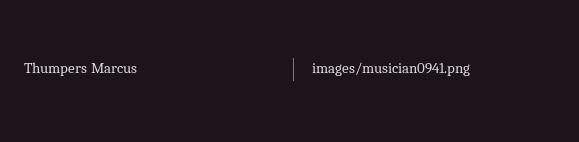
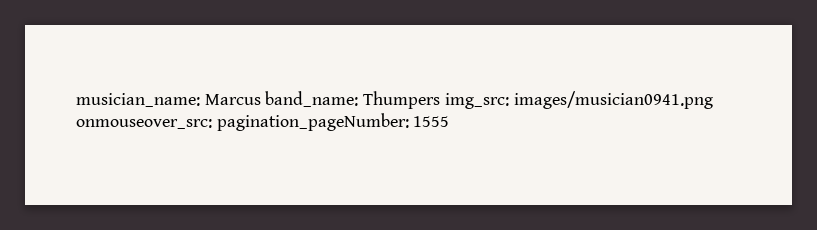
[24,62,470,76] Thumpers Marcus images/musician0941.png -> [76,91,713,109] [76,113,450,131] musician_name: Marcus band_name: Thumpers img_src: images/musician0941.png onmouseover_src: pagination_pageNumber: 1555

